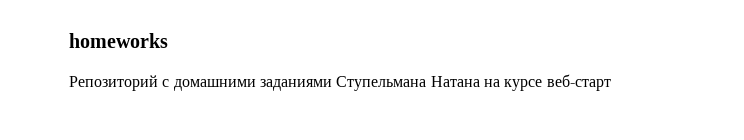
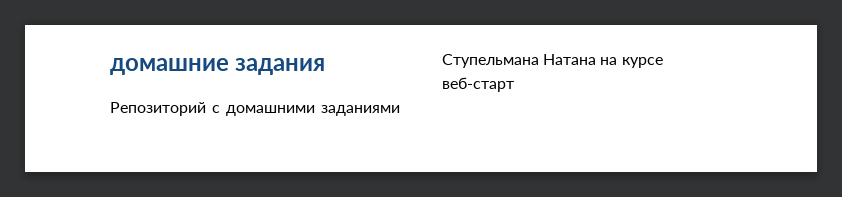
[69,33,168,48] homeworks -> [110,58,326,75] домашние задания

